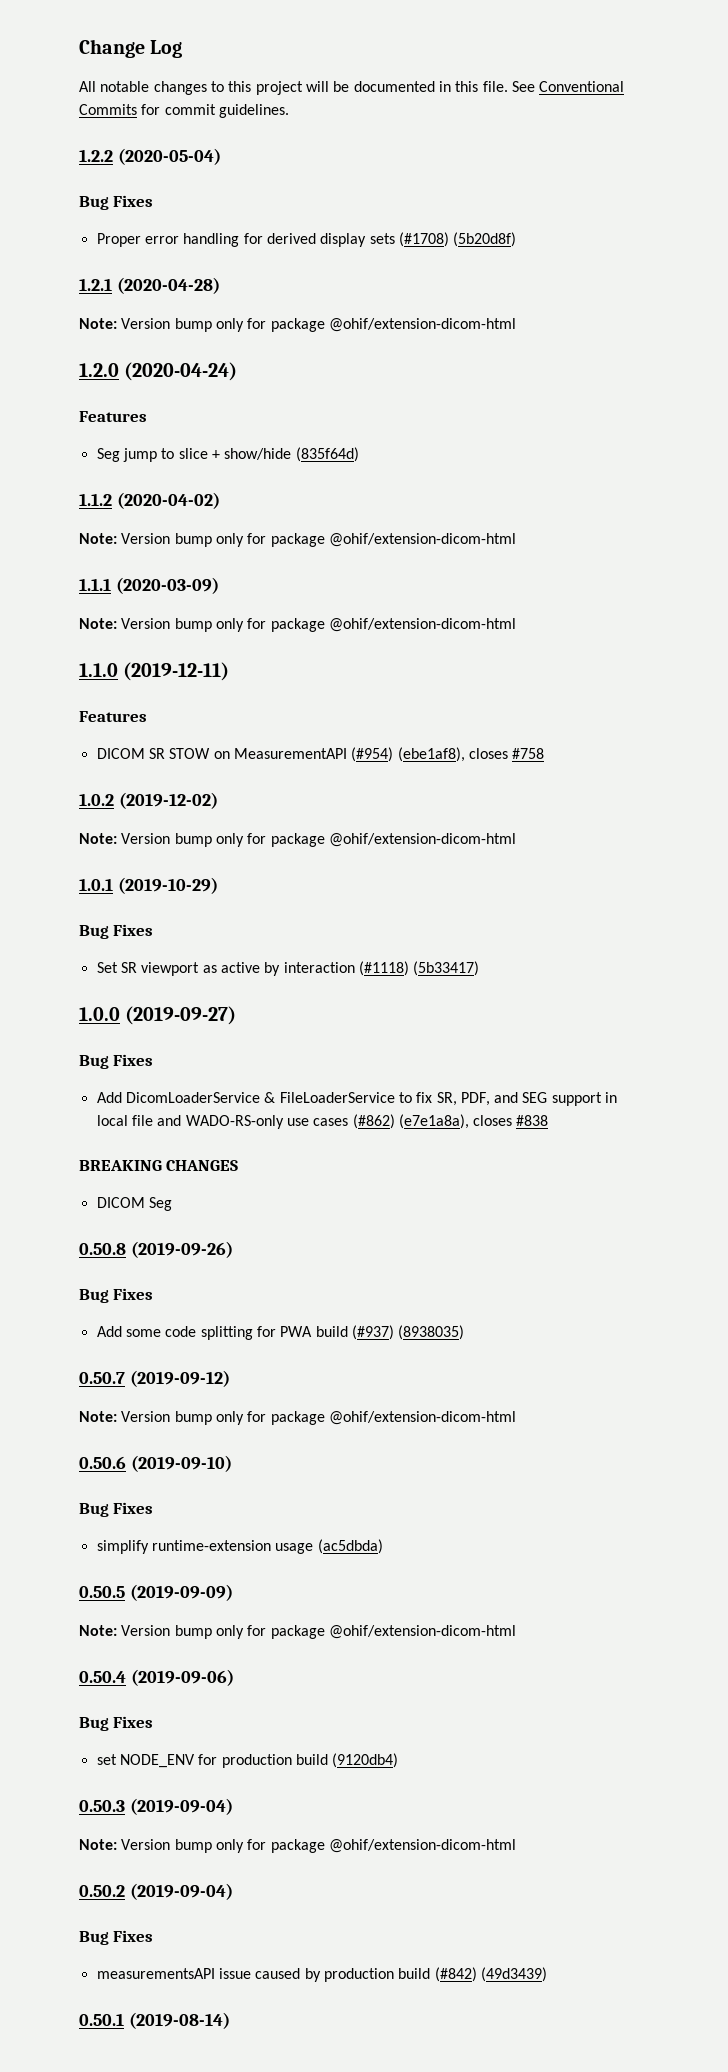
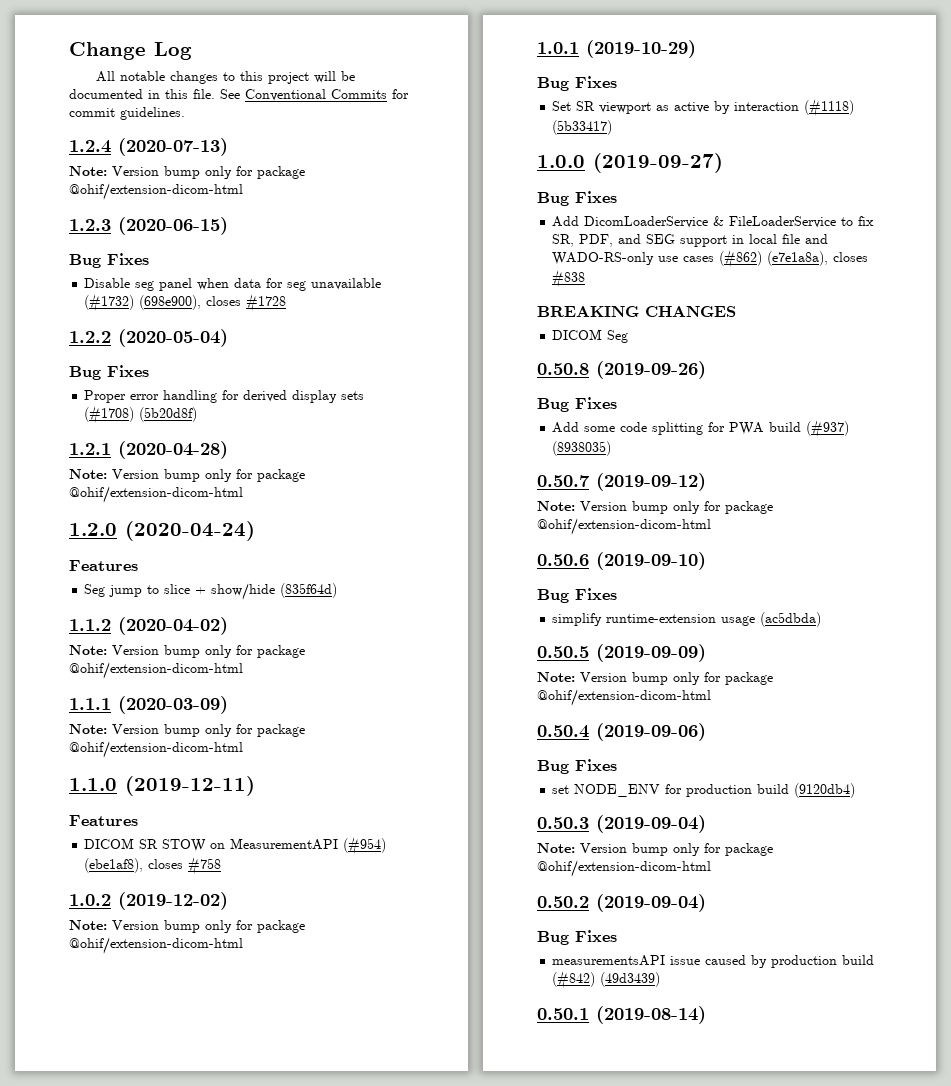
(289, 111) none -> [69,138,228,156] [69,166,305,179] [69,183,243,200] [69,217,228,235] [69,253,149,268] [84,278,382,291] [84,294,287,312] // 1.2.4 (2020-07-13) // Note: Version bump only for package @ohif/extension-dicom-html // 1.2.3 (2020-06-15) // Bug Fixes // Disable seg panel when data for seg unavailable (#1732) (698e900), closes #1728

